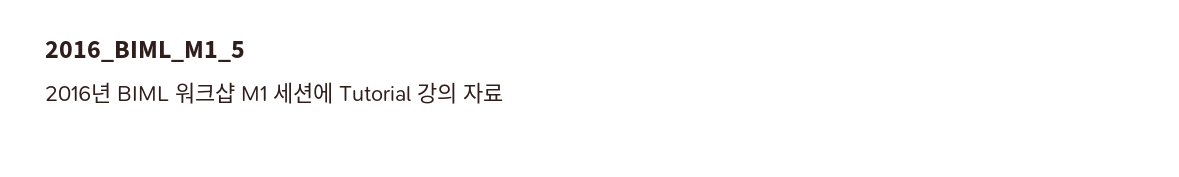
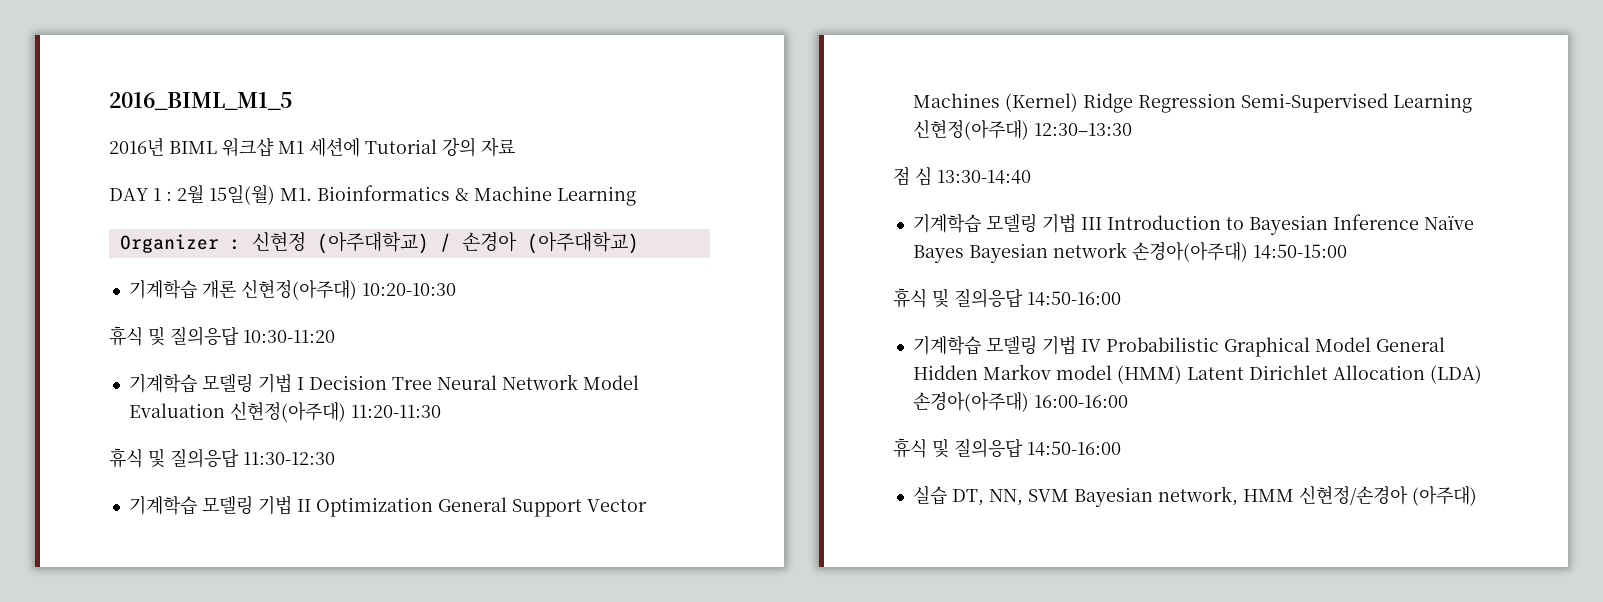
(503, 93) none -> [109,185,636,206] [119,232,639,254] [128,280,456,300] [109,326,335,346] [128,374,639,393] [128,402,441,422] [109,448,335,468] [128,496,647,517] [912,93,1472,113] [912,120,1132,140] [893,167,1031,186] [912,214,1474,235] [912,242,1347,263] [893,288,1121,308] [912,336,1445,357] [912,364,1482,384] [912,392,1128,412] [893,438,1121,458] [912,486,1477,507] // DAY 1 : 2월 15일(월) M1. Bioinformatics & Machine Learning // Organizer : 신현정 (아주대학교) / 손경아 (아주대학교) // 기계학습 개론 신현정(아주대) 10:20-10:30 // 휴식 및 질의응답 10:30-11:20 // 기계학습 모델링 기법 I Decision Tree Neural Network Model Evaluation 신현정(아주대) 11:20-11:30 // 휴식 및 질의응답 11:30-12:30 // 기계학습 모델링 기법 II Optimization General Support Vector Machines (Kernel) Ridge Regression Semi-Supervised Learning 신현정(아주대) 12:30–13:30 // 점 심 13:30-14:40 // 기계학습 모델링 기법 III Introduction to Bayesian Inference Naïve Bayes Bayesian network 손경아(아주대) 14:50-15:00 // 휴식 및 질의응답 14:50-16:00 // 기계학습 모델링 기법 IV Probabilistic Graphical Model General Hidden Markov model (HMM) Latent Dirichlet Allocation (LDA) 손경아(아주대) 16:00-16:00 // 휴식 및 질의응답 14:50-16:00 // 실습 DT, NN, SVM Bayesian network, HMM 신현정/손경아 (아주대)

